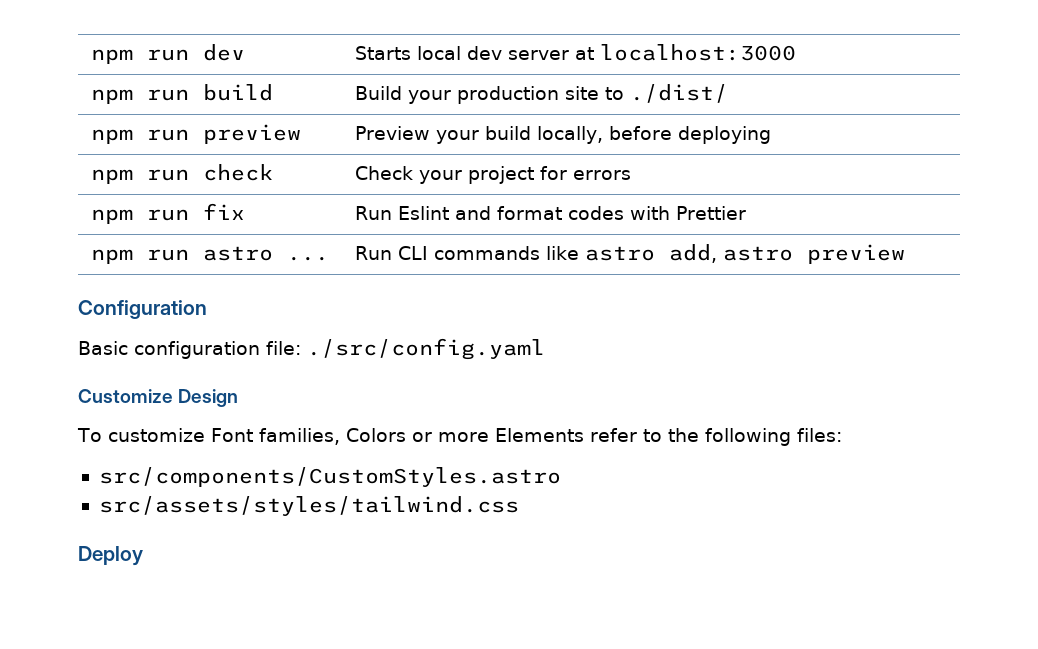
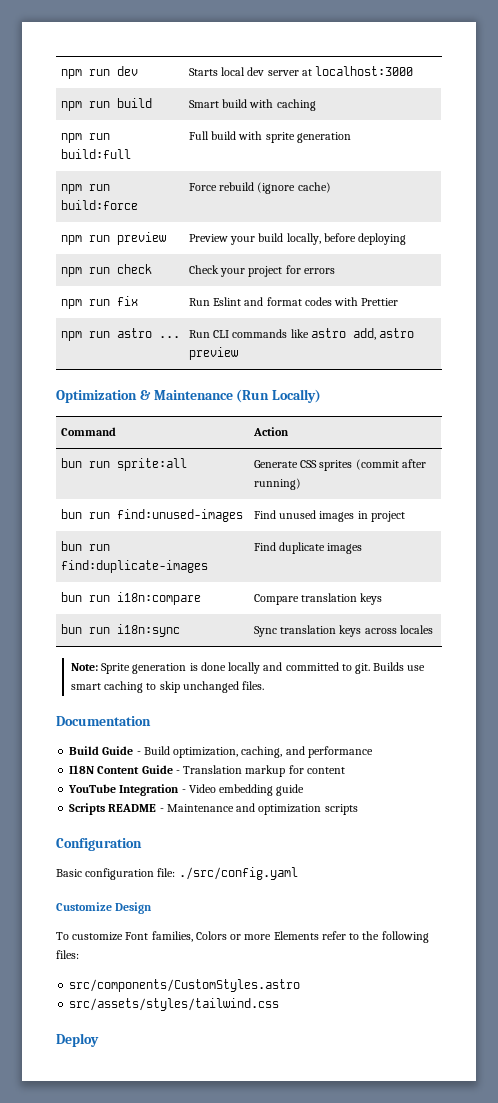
[354,84,728,104] Build your production site to ./dist/ -> [188,99,316,111] [60,133,110,143] [60,149,131,159] [188,131,351,143] [60,184,110,194] [60,200,138,210] [188,182,331,194] Smart build with caching // npm run build:full | Full build with sprite generation // npm run build:force | Force rebuild (ignore cache)
(905, 254) none -> [56,389,322,403] [60,427,116,436] [252,427,289,436] [60,458,187,471] [253,459,426,471] [253,478,301,490] [60,509,243,522] [253,510,405,522] [60,541,110,551] [60,560,208,573] [253,542,363,554] [60,592,201,605] [253,593,383,605] [60,624,180,637] [253,625,433,637] [70,662,426,674] [70,681,265,693] [56,716,151,726] [69,746,373,758] [69,765,345,777] [68,784,305,796] [69,803,358,815] // Optimization & Maintenance (Run Locally) // Command | Action // bun run sprite:all | Generate CSS sprites (commit after running) // bun run find:unused-images | Find unused images in project // bun run find:duplicate-images | Find duplicate images // bun run i18n:compare | Compare translation keys // bun run i18n:sync | Sync translation keys across locales // Note: Sprite generation is done locally and committed to git. Builds use smart caching to skip unchanged files. // Documentation // Build Guide - Build optimization, caching, and performance // I18N Content Guide - Translation markup for content // YouTube Integration - Video embedding guide // Scripts README - Maintenance and optimization scripts

